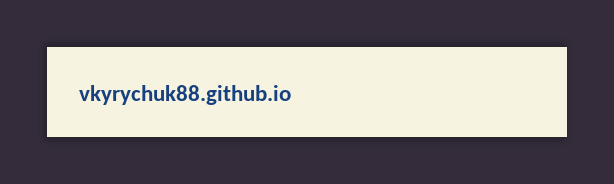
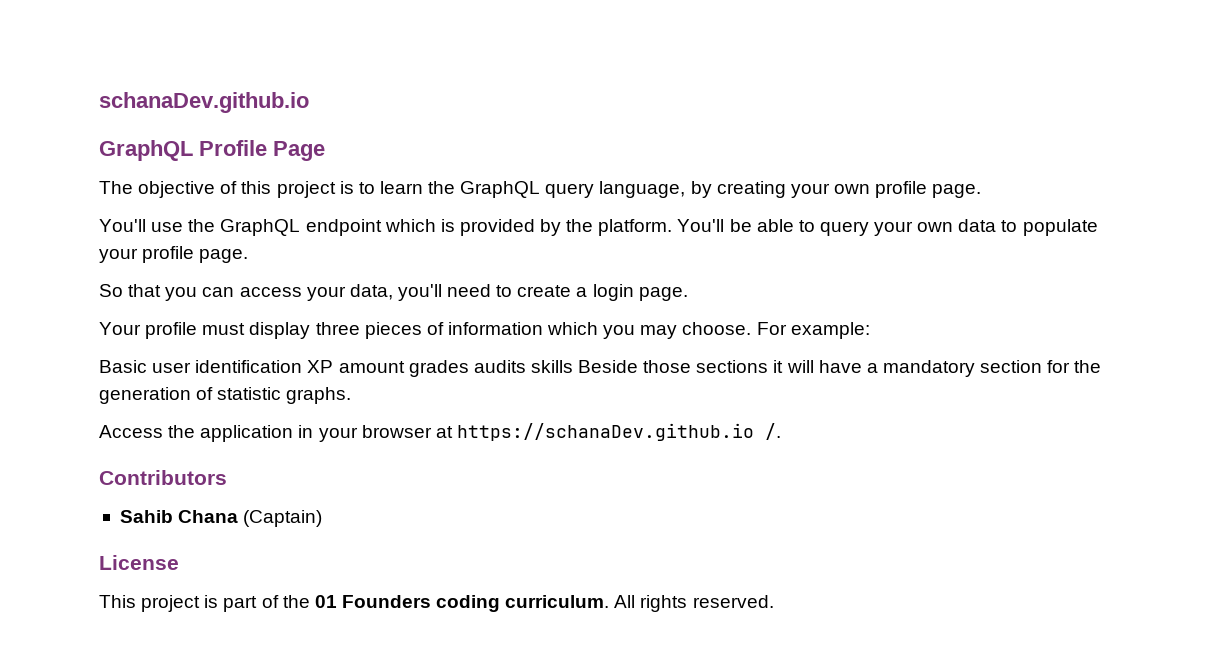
[79,85,291,105] vkyrychuk88.github.io -> [99,92,309,113] [99,140,325,161] [99,181,982,198] [99,219,1098,236] [99,246,249,263] [99,284,688,301] [99,322,870,339] [99,360,1102,377] [99,387,352,404] [99,423,781,442] [99,470,227,485] [119,510,323,527] [99,555,179,570] [99,595,774,612] schanaDev.github.io // GraphQL Profile Page // The objective of this project is to learn the GraphQL query language, by creating your own profile page. // You'll use the GraphQL endpoint which is provided by the platform. You'll be able to query your own data to populate your profile page. // So that you can access your data, you'll need to create a login page. // Your profile must display three pieces of information which you may choose. For example: // Basic user identification XP amount grades audits skills Beside those sections it will have a mandatory section for the generation of statistic graphs. // Access the application in your browser at https://schanaDev.github.io /. // Contributors // Sahib Chana (Captain) // License // This project is part of the 01 Founders coding curriculum. All rights reserved.

